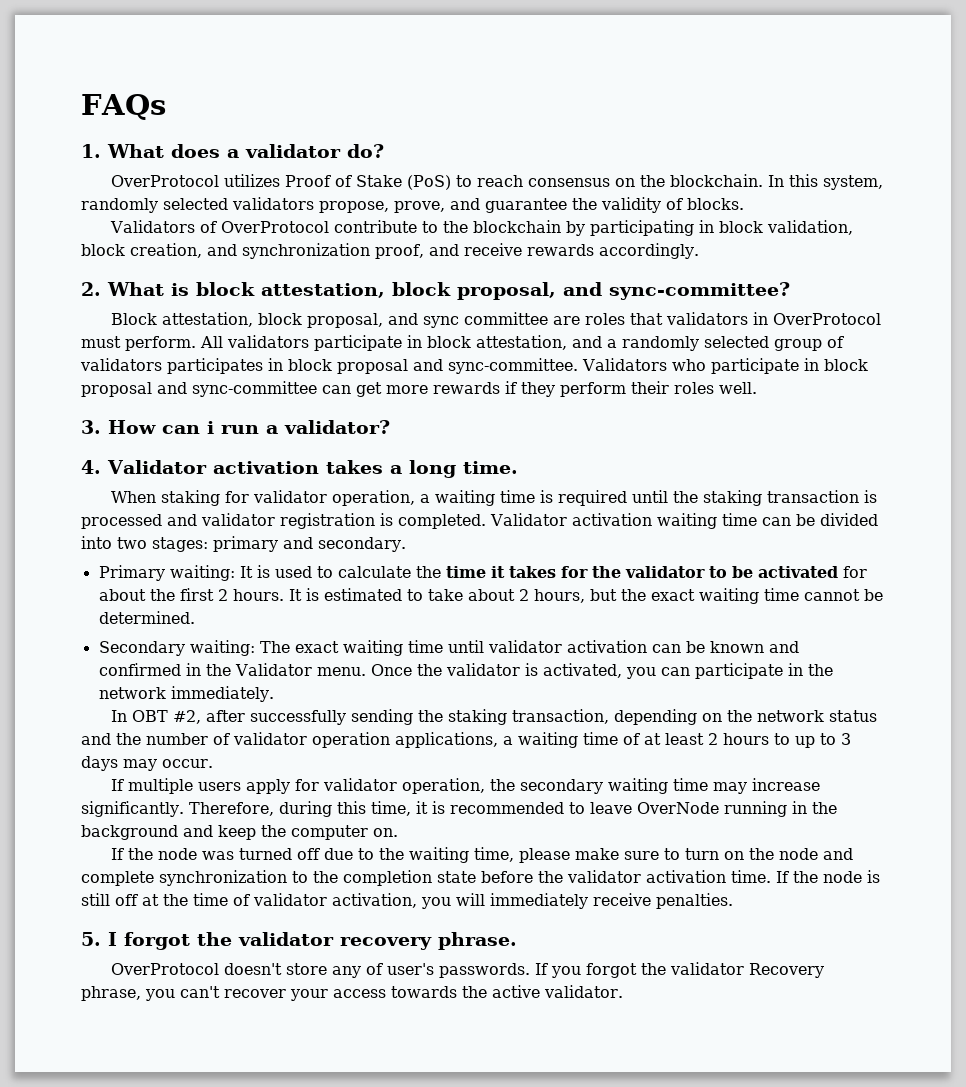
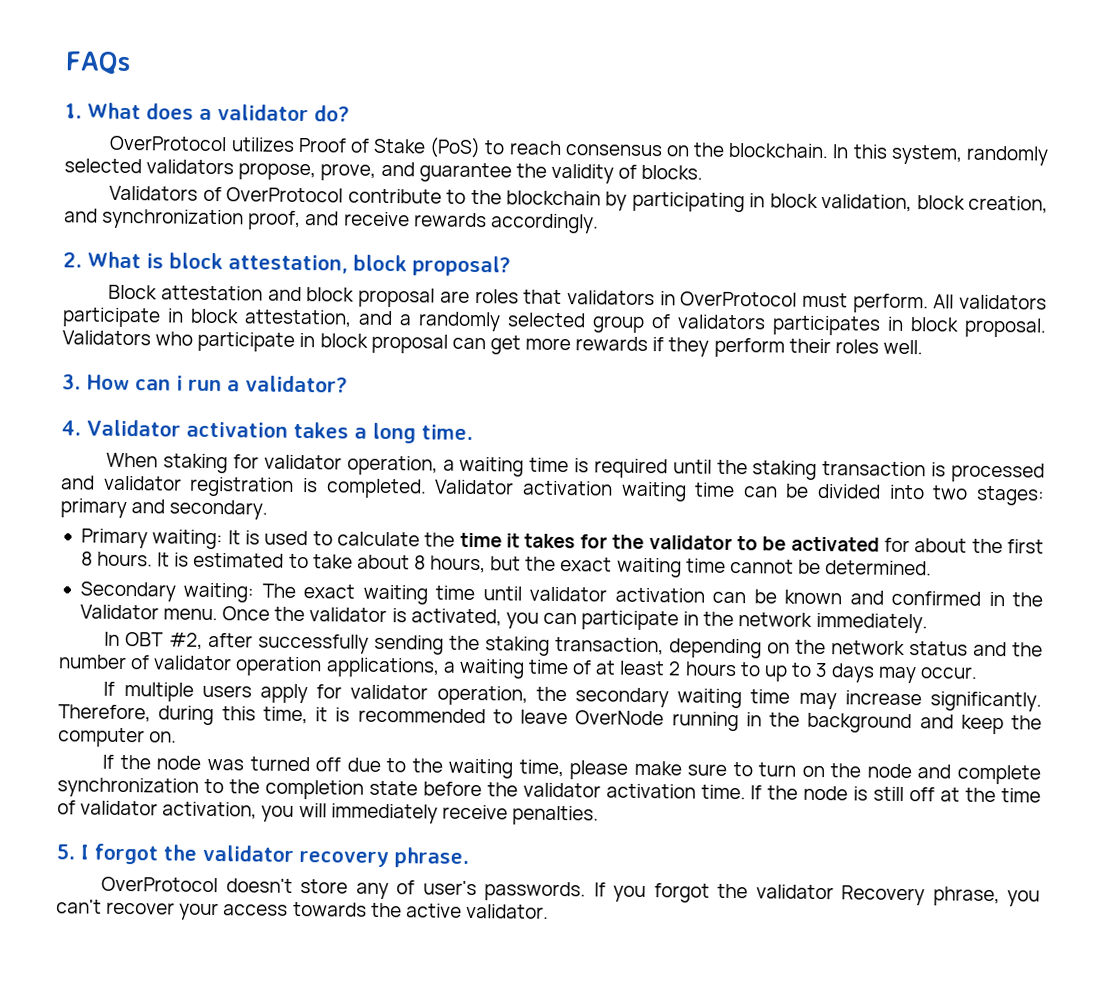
[457,282,790,300] [111,312,549,328] proposal, and sync-committee? // Block attestation, block proposal, and sync committee -> [412,255,511,277] [108,284,436,308] proposal? // Block attestation and block proposal
[337,358,578,374] proposal and sync-committee. -> [964,317,1047,338] proposal.
[157,381,317,397] and sync-committee -> (448, 343) none
[217,589,228,601] 2 -> [80,551,93,566] 8
[518,589,529,601] 2 -> [413,555,426,570] 8

